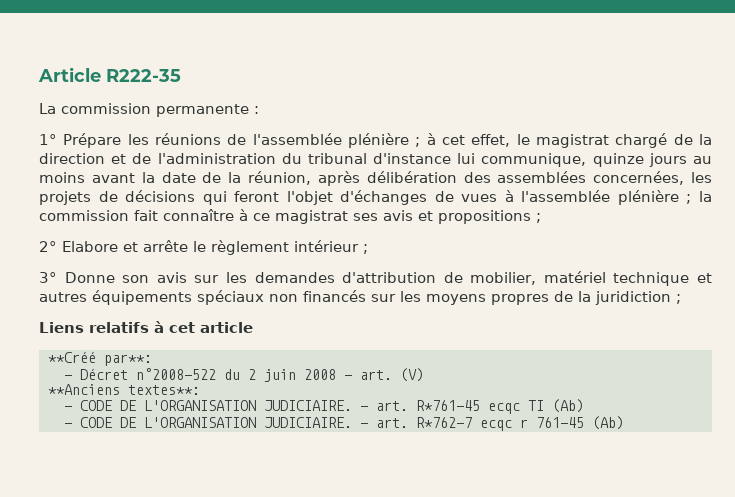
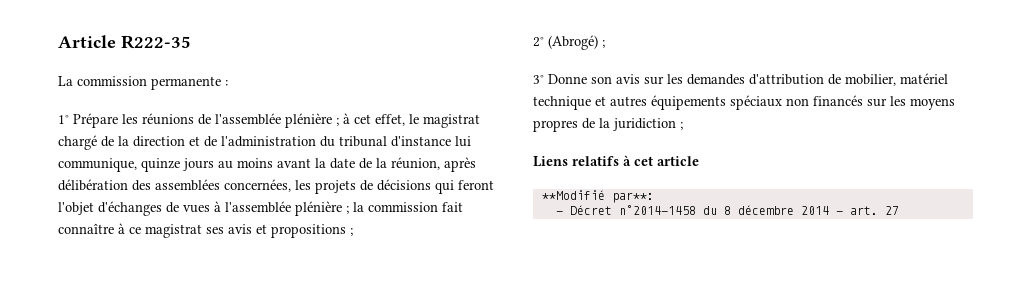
[62,240,359,255] Elabore et arrête le règlement intérieur -> [548,35,598,50] (Abrogé)
[48,351,96,363] **Créé -> [541,190,605,200] **Modifié
[136,368,424,382] [48,384,200,395] [64,399,584,414] [64,416,624,431] n°2008-522 du 2 juin 2008 - art. (V) // **Anciens textes**: // - CODE DE L'ORGANISATION JUDICIAIRE. - art. R*761-45 ecqc TI (Ab) // - CODE DE L'ORGANISATION JUDICIAIRE. - art. R*762-7 ecqc r 761-45 (Ab) -> [618,205,899,215] n°2014-1458 du 8 décembre 2014 - art. 27

